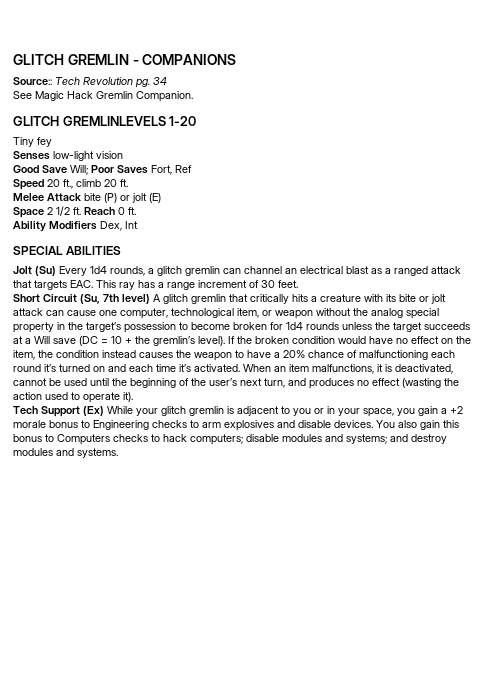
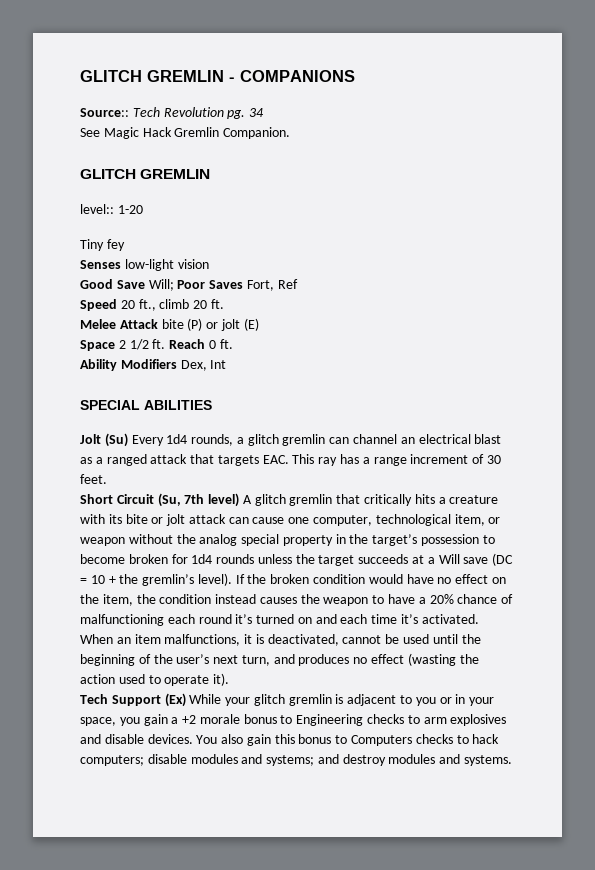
[62,116,166,126] GREMLINLEVELS -> [140,169,211,179] [80,204,114,214] GREMLIN // level::

